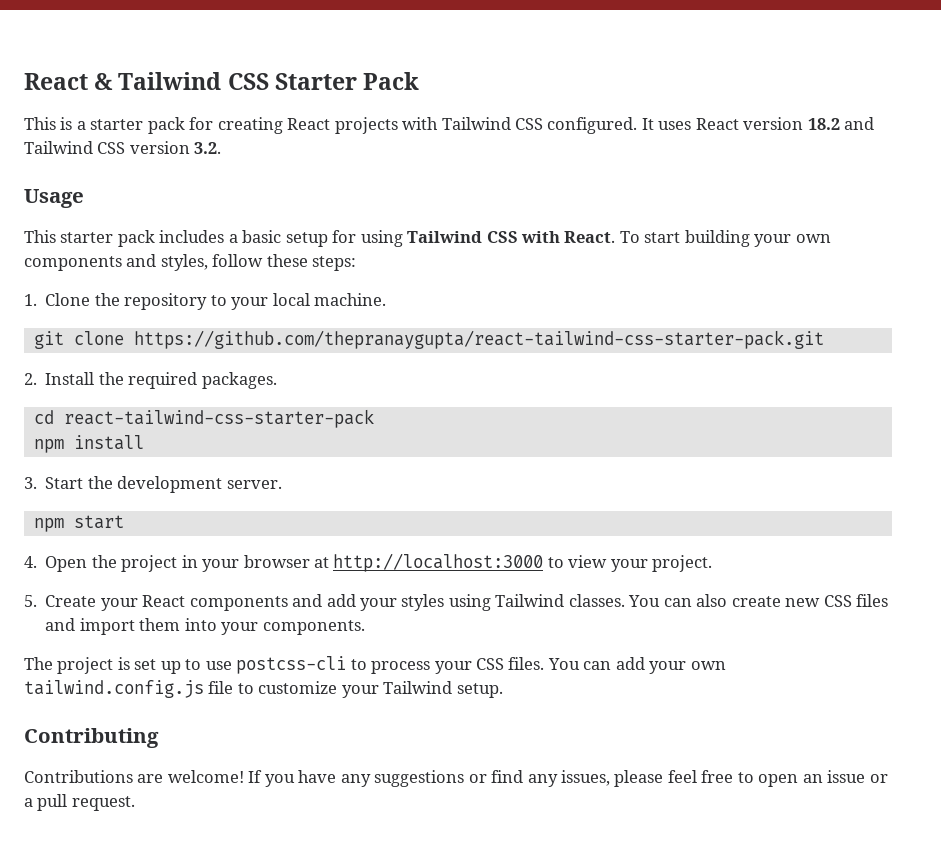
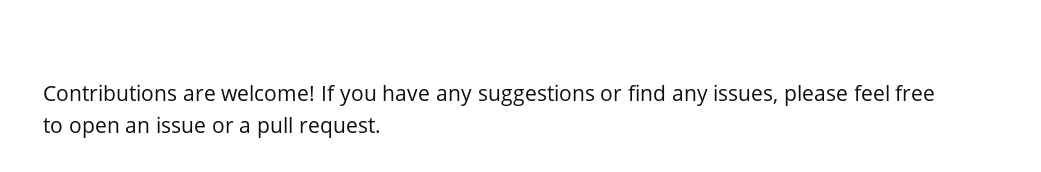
[24,72,420,90] [24,117,875,134] [24,141,222,154] [24,189,84,208] [24,230,831,247] [24,254,357,271] [24,293,386,310] [33,330,824,349] [24,372,277,389] [33,409,374,428] [33,435,144,453] [24,476,282,493] [33,515,124,532] [24,553,713,572] [24,594,888,611] [45,618,365,635] [24,656,726,674] [24,680,503,698] [24,728,159,748] React & Tailwind CSS Starter Pack // This is a starter pack for creating React projects with Tailwind CSS configured. It uses React version 18.2 and Tailwind CSS version 3.2. // Usage // This starter pack includes a basic setup for using Tailwind CSS with React. To start building your own components and styles, follow these steps: // 1. Clone the repository to your local machine. // git clone https://github.com/thepranaygupta/react-tailwind-css-starter-pack.git // 2. Install the required packages. // cd react-tailwind-css-starter-pack // npm install // 3. Start the development server. // npm start // 4. Open the project in your browser at http://localhost:3000 to view your project. // 5. Create your React components and add your styles using Tailwind classes. You can also create new CSS files and import them into your components. // The project is set up to use postcss-cli to process your CSS files. You can add your own tailwind.config.js file to customize your Tailwind setup. // Contributing // -> (43, 92) none

